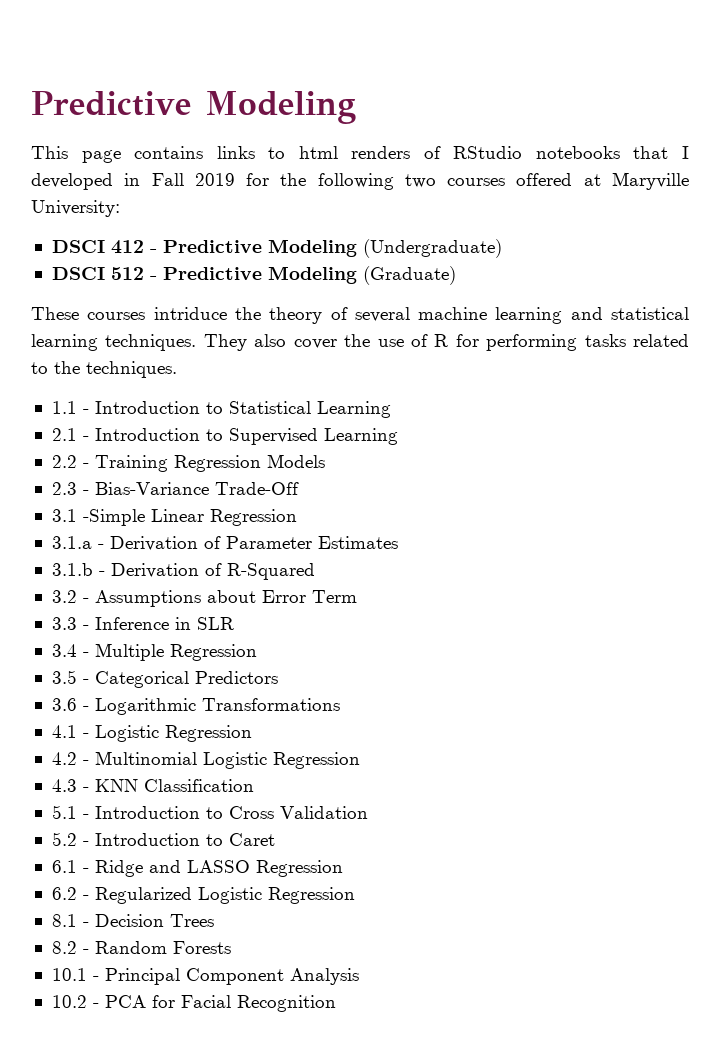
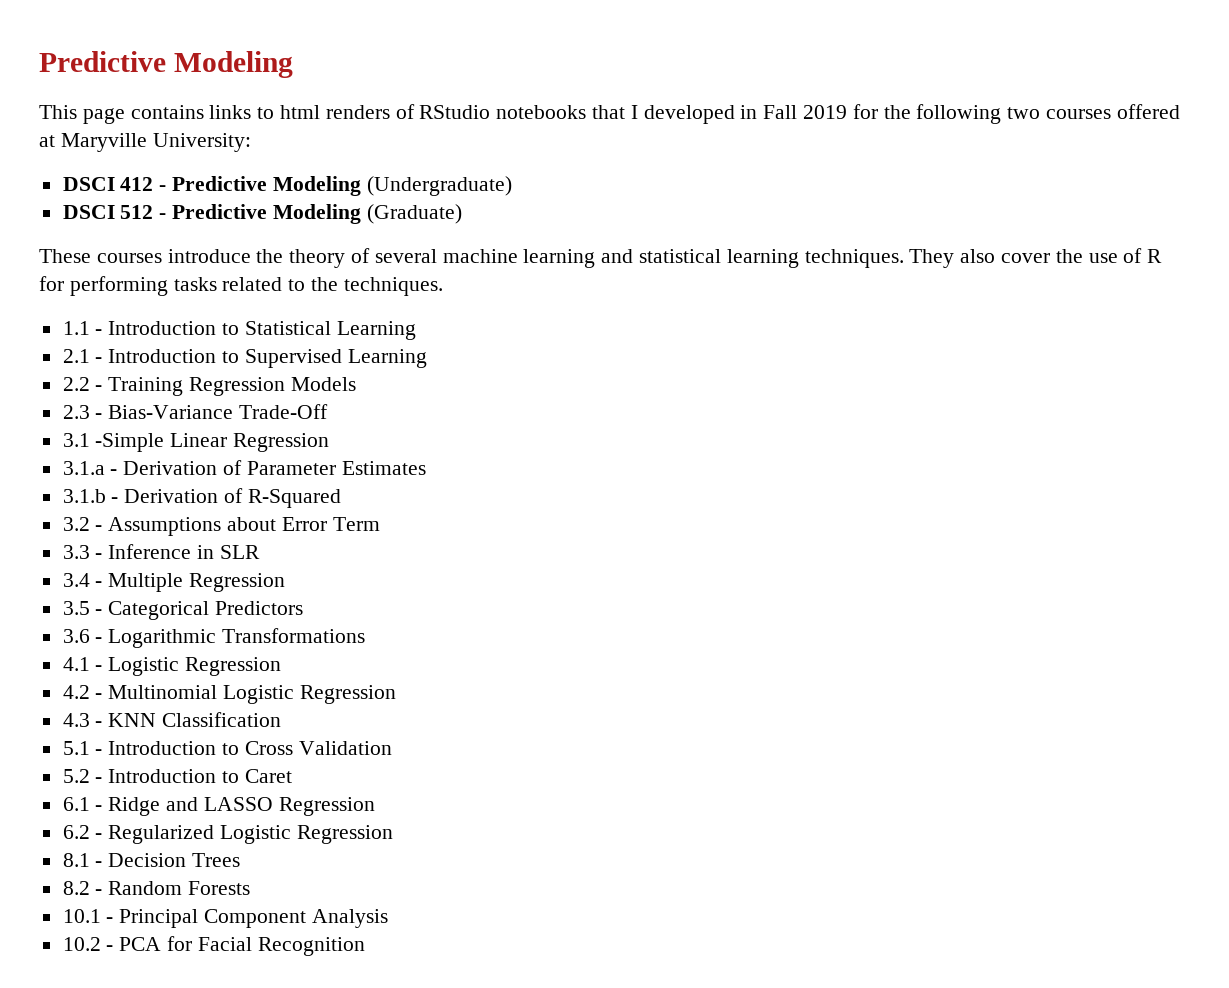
[153,307,227,320] intriduce -> [167,249,251,263] introduce

